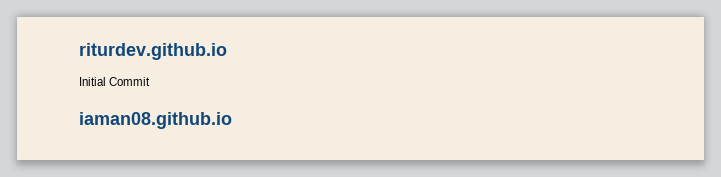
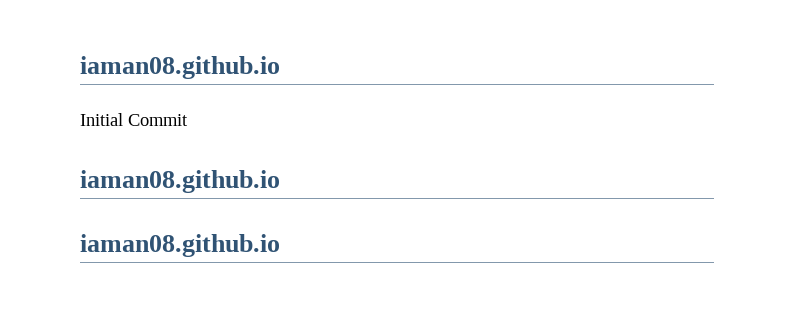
[79,43,227,60] riturdev.github.io -> [80,56,280,79] iaman08.github.io
(232, 120) none -> [80,234,280,257] // iaman08.github.io

